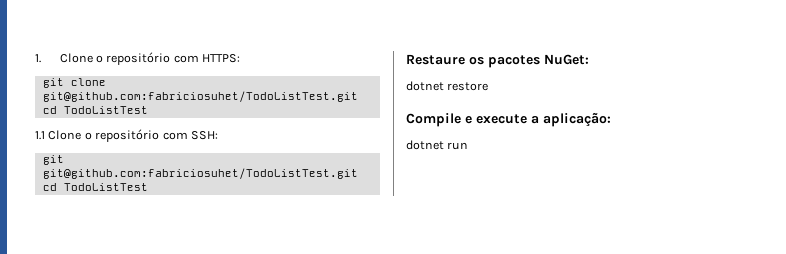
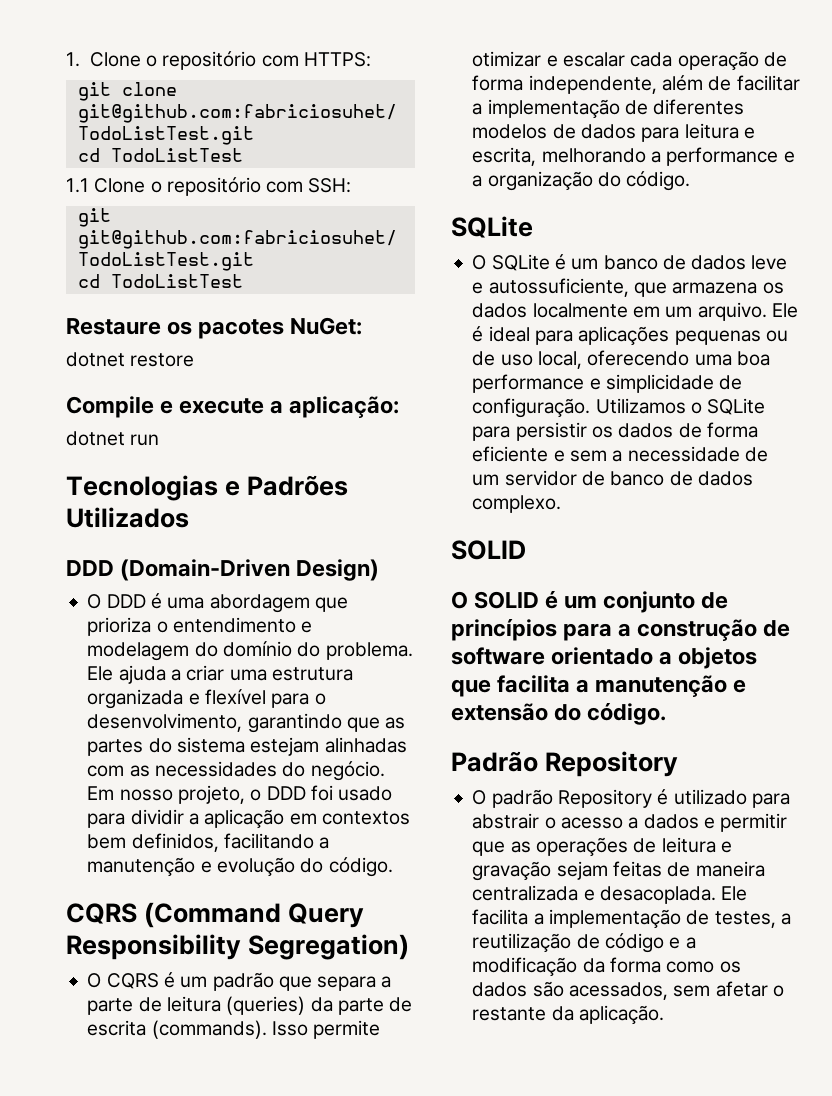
(469, 146) none -> [66,475,349,501] [66,507,189,528] [66,559,380,581] [87,593,348,613] [87,617,313,636] [87,641,413,661] [87,665,353,684] [87,689,326,709] [87,713,406,733] [87,737,407,756] [87,761,385,781] [87,785,393,804] [87,809,410,829] [87,833,330,852] [87,857,393,877] [66,902,365,928] [66,934,410,960] [87,972,392,991] [87,996,413,1015] [87,1020,381,1039] [472,51,787,71] [472,75,800,94] [472,99,745,119] [472,123,755,142] [472,147,795,166] [472,171,691,191] [451,216,533,238] [472,254,788,271] [472,278,784,297] [472,302,798,321] [472,326,788,346] [472,350,770,369] [472,374,743,393] [472,398,766,418] [472,422,758,441] [472,446,768,462] [472,470,753,486] [472,495,562,513] [451,540,526,560] [451,591,729,613] [451,619,791,642] [451,647,758,669] [451,675,747,698] [451,703,667,725] [451,751,679,777] [472,789,790,808] [472,813,788,832] [472,837,732,857] [472,861,765,881] [472,885,748,904] [472,909,791,929] [472,933,696,953] [472,957,741,977] [472,981,784,1000] [472,1005,664,1025] // Tecnologias e Padrões Utilizados // DDD (Domain-Driven Design) // O DDD é uma abordagem que prioriza o entendimento e modelagem do domínio do problema. Ele ajuda a criar uma estrutura organizada e flexível para o desenvolvimento, garantindo que as partes do sistema estejam alinhadas com as necessidades do negócio. Em nosso projeto, o DDD foi usado para dividir a aplicação em contextos bem definidos, facilitando a manutenção e evolução do código. // CQRS (Command Query Responsibility Segregation) // O CQRS é um padrão que separa a parte de leitura (queries) da parte de escrita (commands). Isso permite otimizar e escalar cada operação de forma independente, além de facilitar a implementação de diferentes modelos de dados para leitura e escrita, melhorando a performance e a organização do código. // SQLite // O SQLite é um banco de dados leve e autossuficiente, que armazena os dados localmente em um arquivo. Ele é ideal para aplicações pequenas ou de uso local, oferecendo uma boa performance e simplicidade de configuração. Utilizamos o SQLite para persistir os dados de forma eficiente e sem a necessidade de um servidor de banco de dados complexo. // SOLID // O SOLID é um conjunto de princípios para a construção de software orientado a objetos que facilita a manutenção e extensão do código. // Padrão Repository // O padrão Repository é utilizado para abstrair o acesso a dados e permitir que as operações de leitura e gravação sejam feitas de maneira centralizada e desacoplada. Ele facilita a implementação de testes, a reutilização de código e a modificação da forma como os dados são acessados, sem afetar o restante da aplicação.

